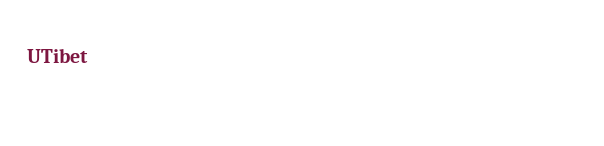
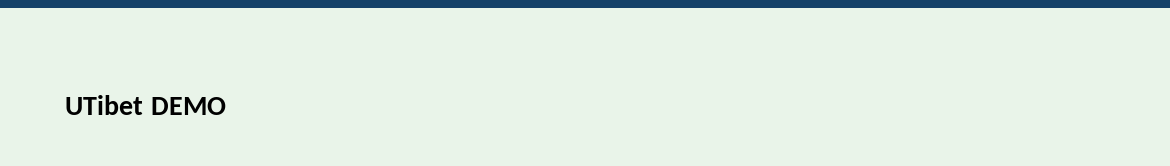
(88, 55) none -> [150,97,226,115] DEMO

